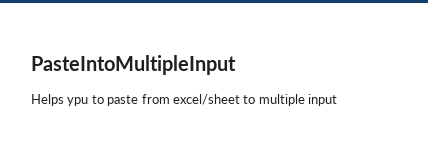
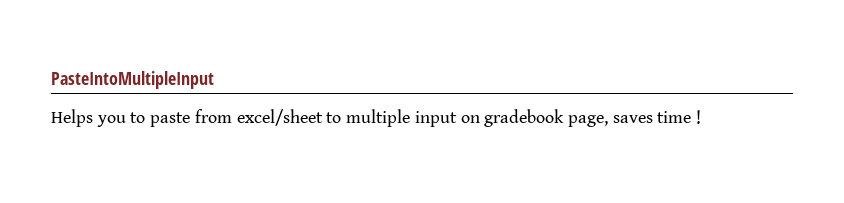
[67,97,89,106] ypu -> [96,115,126,127] you
(337, 100) none -> [460,109,702,127] on gradebook page, saves time !

